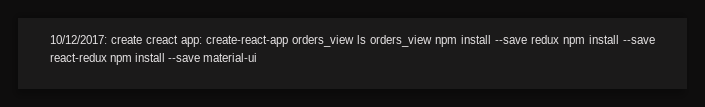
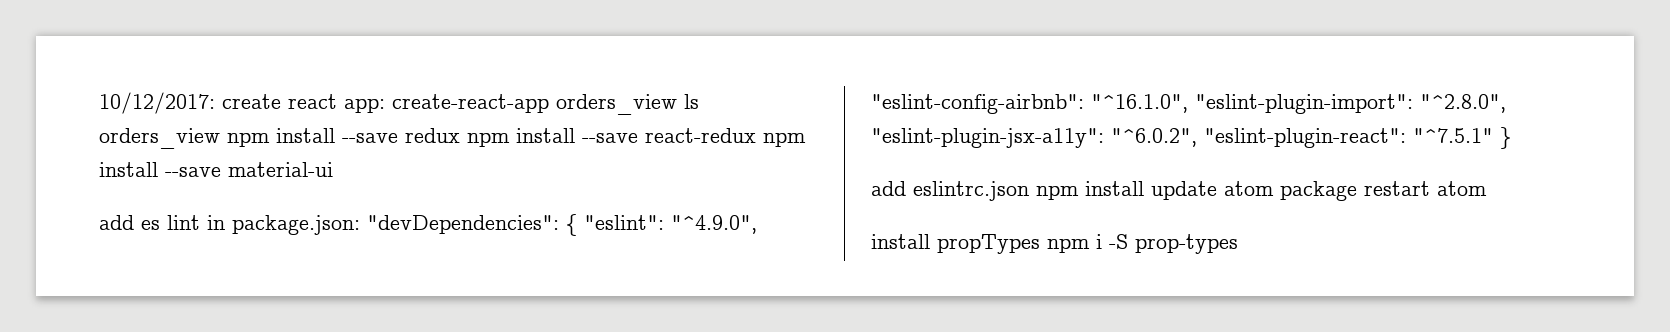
[146,35,178,44] creact -> [288,94,337,109] react
(258, 57) none -> [99,214,757,236] [871,94,1506,114] [871,127,1511,149] [871,181,1487,201] [871,234,1238,254] // add es lint in package.json: "devDependencies": { "eslint": "^4.9.0", "eslint-config-airbnb": "^16.1.0", "eslint-plugin-import": "^2.8.0", "eslint-plugin-jsx-a11y": "^6.0.2", "eslint-plugin-react": "^7.5.1" } // add eslintrc.json npm install update atom package restart atom // install propTypes npm i -S prop-types

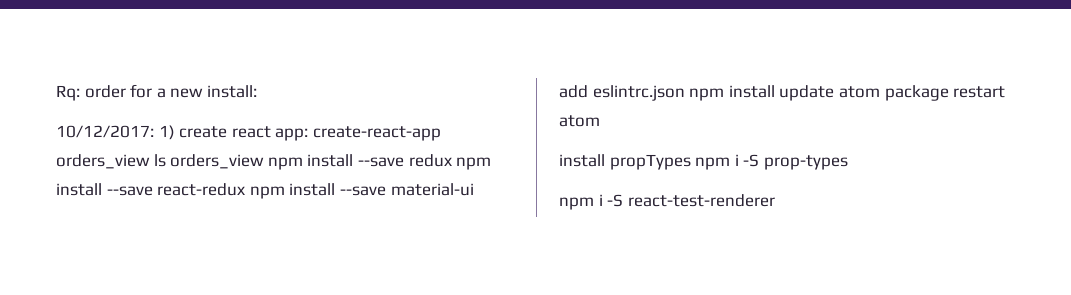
[99,92,215,114] 10/12/2017: -> [56,84,257,101] [56,125,175,140] Rq: order for a new install: // 10/12/2017: 1)
[99,214,757,236] [871,94,1506,114] [871,127,1511,149] // add es lint in package.json: "devDependencies": { "eslint": "^4.9.0", "eslint-config-airbnb": "^16.1.0", "eslint-plugin-import": "^2.8.0", "eslint-plugin-jsx-a11y": "^6.0.2", "eslint-plugin-react": "^7.5.1" } -> (474, 189) none
(1238, 244) none -> [559,194,775,210] // npm i -S react-test-renderer

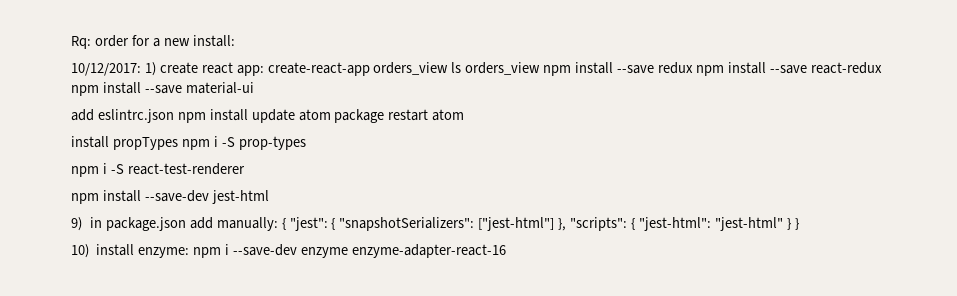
(775, 200) none -> [71,190,269,204] [71,217,799,231] [71,244,506,258] // npm install --save-dev jest-html // 9) in package.json add manually: { "jest": { "snapshotSerializers": ["jest-html"] }, "scripts": { "jest-html": "jest-html" } } // 10) install enzyme: npm i --save-dev enzyme enzyme-adapter-react-16

